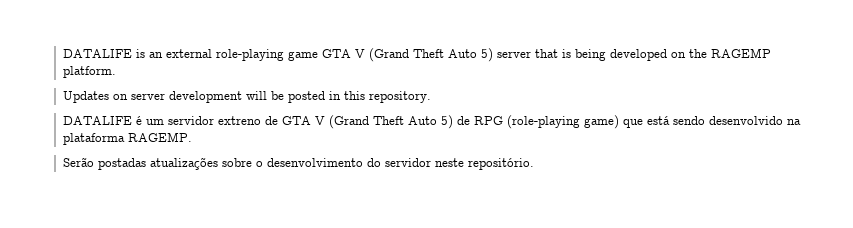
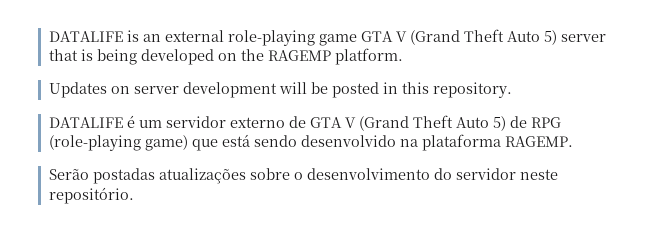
[217,116,261,125] extreno -> [229,117,285,128] externo

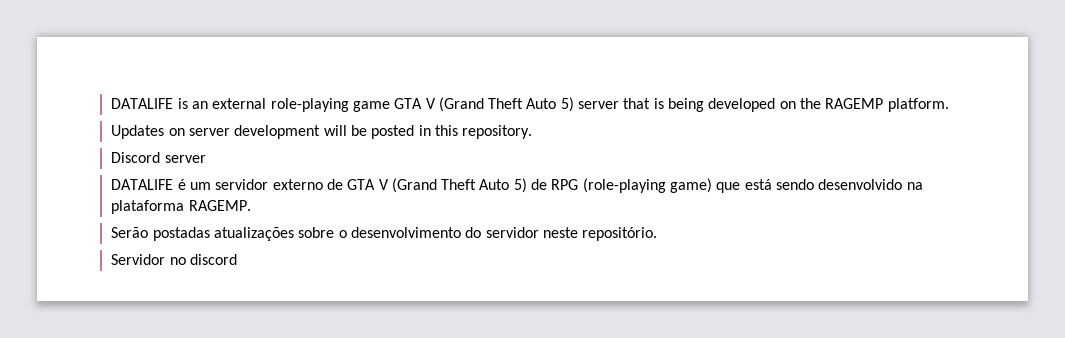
(512, 90) none -> [111,152,206,163] // Discord server
(134, 195) none -> [111,254,237,265] // Servidor no discord

